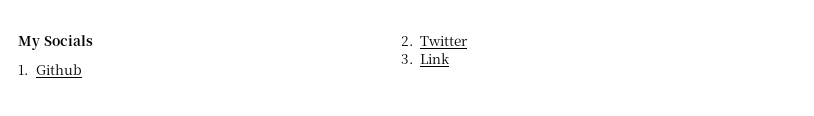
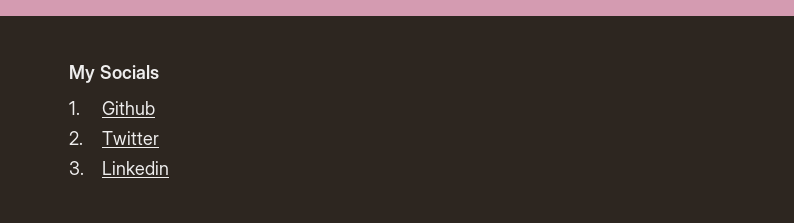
[419,53,450,64] Link -> [101,161,169,175] Linkedin

